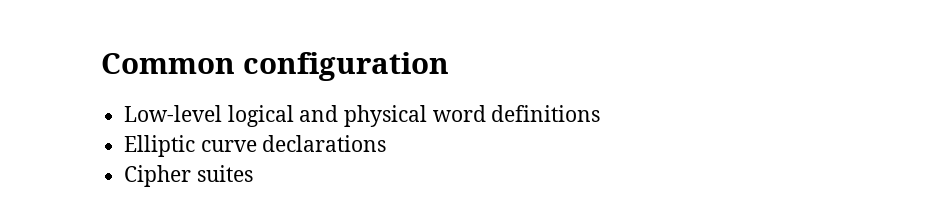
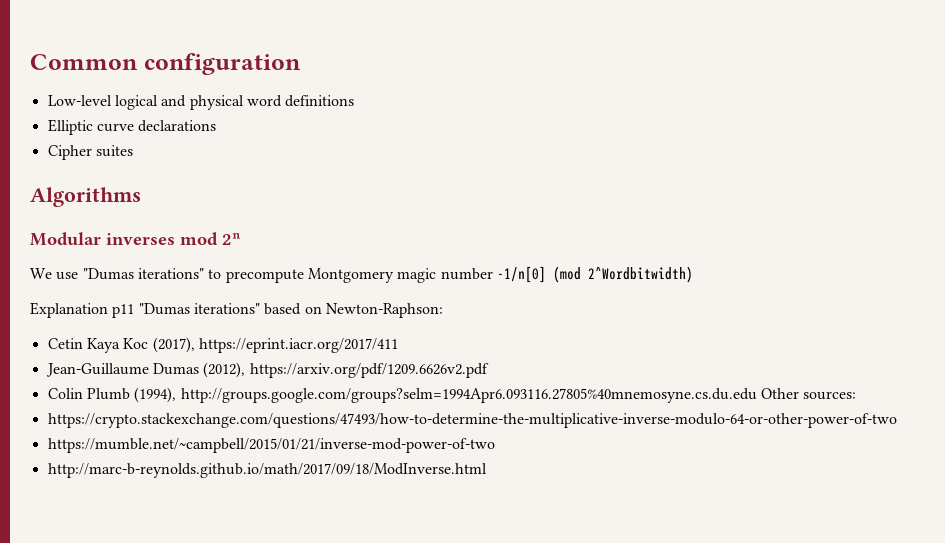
(253, 173) none -> [30,187,141,207] [30,232,241,246] [30,266,693,283] [30,302,443,318] [47,337,398,353] [45,362,489,378] [47,387,857,403] [47,413,897,428] [47,438,495,453] [47,463,487,478] // Algorithms // Modular inverses mod 2ⁿ // We use "Dumas iterations" to precompute Montgomery magic number -1/n[0] (mod 2^Wordbitwidth) // Explanation p11 "Dumas iterations" based on Newton-Raphson: // Cetin Kaya Koc (2017), https://eprint.iacr.org/2017/411 // Jean-Guillaume Dumas (2012), https://arxiv.org/pdf/1209.6626v2.pdf // Colin Plumb (1994), http://groups.google.com/groups?selm=1994Apr6.093116.27805%40mnemosyne.cs.du.edu Other sources: // https://crypto.stackexchange.com/questions/47493/how-to-determine-the-multiplicative-inverse-modulo-64-or-other-power-of-two // https://mumble.net/~campbell/2015/01/21/inverse-mod-power-of-two // http://marc-b-reynolds.github.io/math/2017/09/18/ModInverse.html

